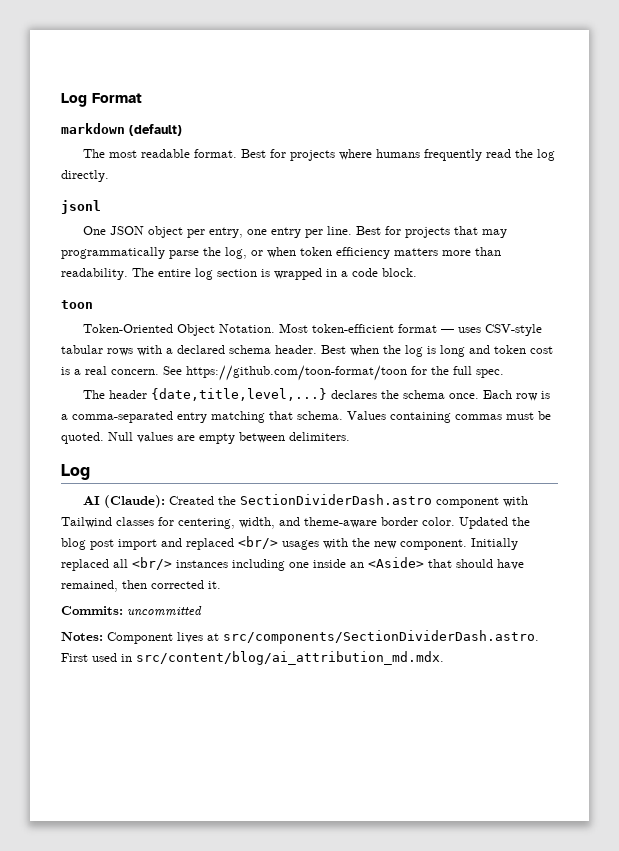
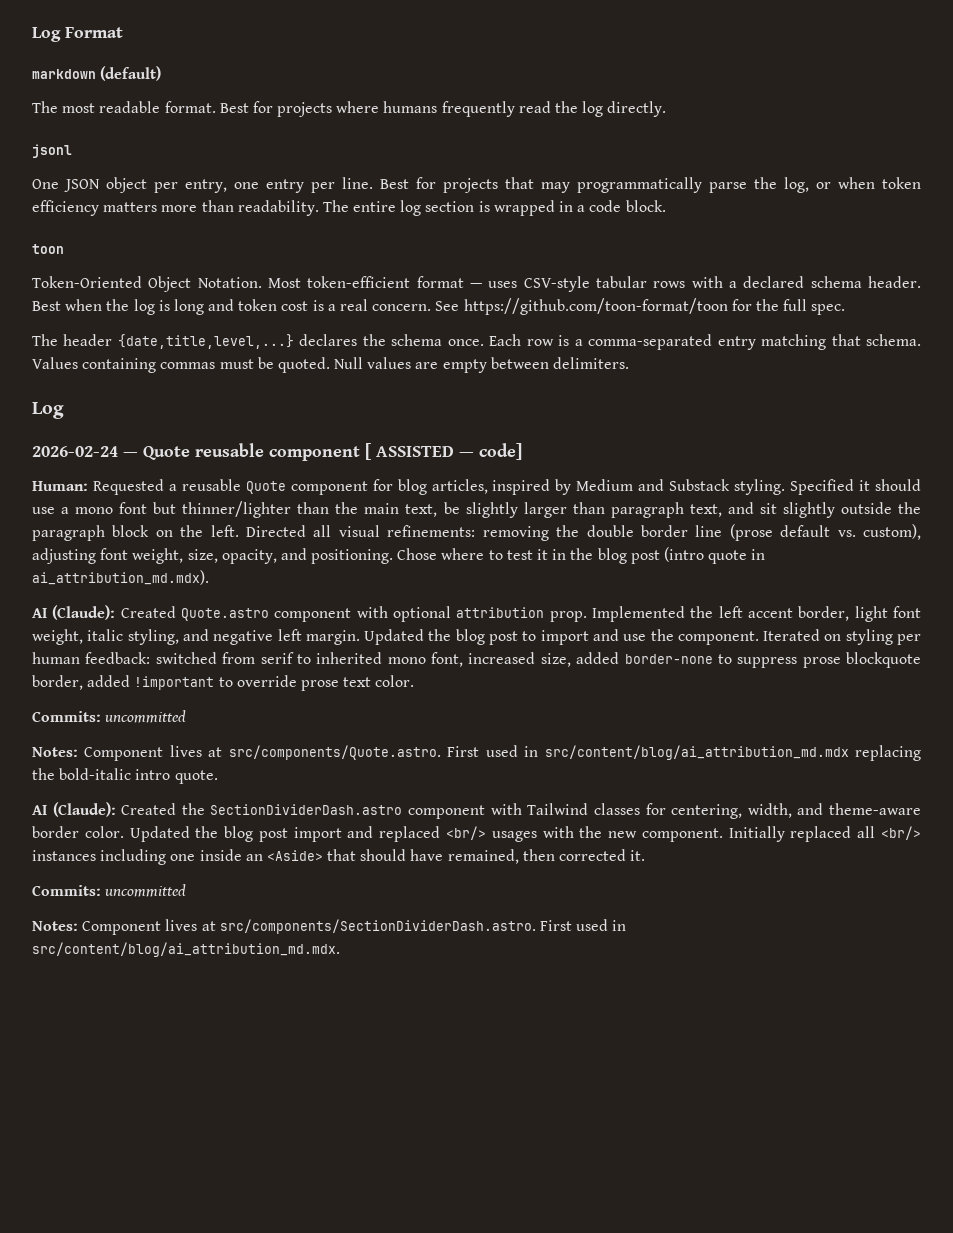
(90, 472) none -> [32,443,522,461] [32,479,922,495] [32,501,921,518] [32,524,921,541] [32,547,766,564] [32,570,209,585] [32,605,922,622] [32,629,921,645] [32,652,921,668] [32,675,415,691] [32,710,187,723] [32,745,922,761] [32,768,218,784] // 2026-02-24 — Quote reusable component [ ASSISTED — code] // Human: Requested a reusable Quote component for blog articles, inspired by Medium and Substack styling. Specified it should use a mono font but thinner/lighter than the main text, be slightly larger than paragraph text, and sit slightly outside the paragraph block on the left. Directed all visual refinements: removing the double border line (prose default vs. custom), adjusting font weight, size, opacity, and positioning. Chose where to test it in the blog post (intro quote in ai_attribution_md.mdx). // AI (Claude): Created Quote.astro component with optional attribution prop. Implemented the left accent border, light font weight, italic styling, and negative left margin. Updated the blog post to import and use the component. Iterated on styling per human feedback: switched from serif to inherited mono font, increased size, added border-none to suppress prose blockquote border, added !important to override prose text color. // Commits: uncommitted // Notes: Component lives at src/components/Quote.astro. First used in src/content/blog/ai_attribution_md.mdx replacing the bold-italic intro quote.

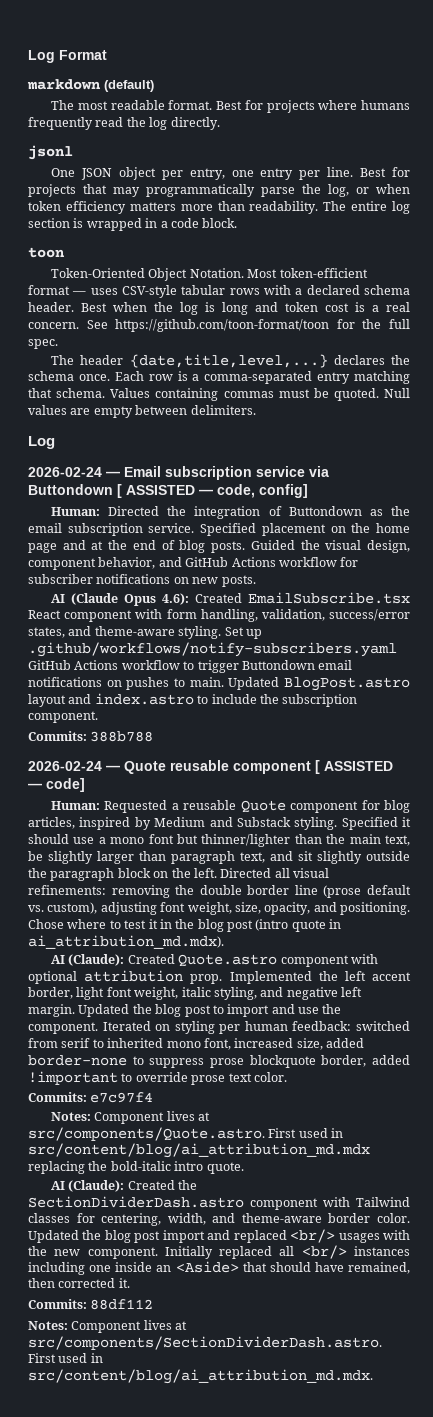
(64, 410) none -> [28,466,329,480] [28,484,308,498] [51,506,411,519] [28,523,411,536] [28,540,410,553] [28,557,359,570] [28,574,256,587] [51,592,410,606] [28,609,410,622] [28,626,262,639] [28,642,397,657] [28,660,353,673] [28,677,410,691] [28,693,358,707] [28,711,98,723] [28,731,154,742] // 2026-02-24 — Email subscription service via Buttondown [ ASSISTED — code, config] // Human: Directed the integration of Buttondown as the email subscription service. Specified placement on the home page and at the end of blog posts. Guided the visual design, component behavior, and GitHub Actions workflow for subscriber notifications on new posts. // AI (Claude Opus 4.6): Created EmailSubscribe.tsx React component with form handling, validation, success/error states, and theme-aware styling. Set up .github/workflows/notify-subscribers.yaml GitHub Actions workflow to trigger Buttondown email notifications on pushes to main. Updated BlogPost.astro layout and index.astro to include the subscription component. // Commits: 388b788
[105,710,187,723] uncommitted -> [90,1092,154,1103] e7c97f4
[105,884,187,897] uncommitted -> [90,1299,154,1310] 88df112

